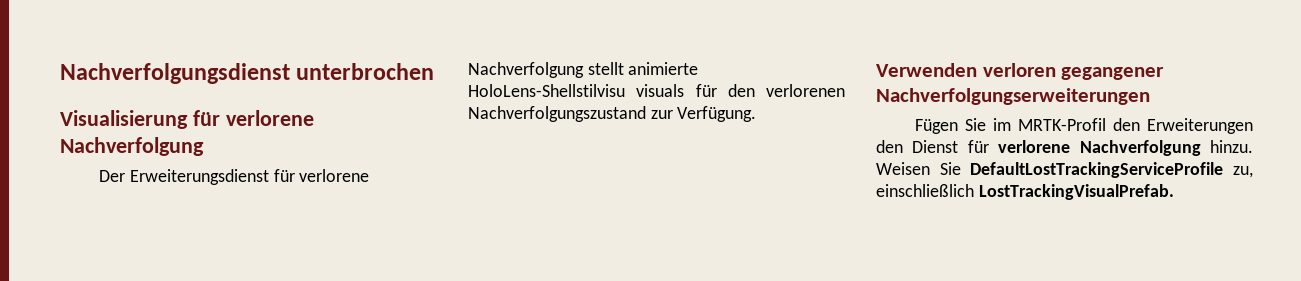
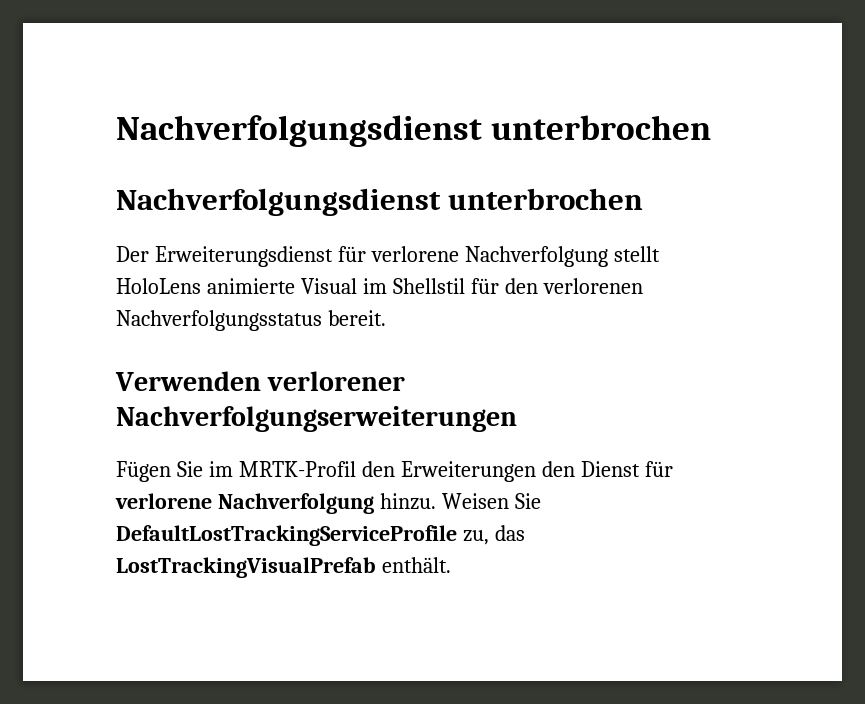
[60,63,435,84] [60,110,314,129] [60,137,204,156] Nachverfolgungsdienst unterbrochen // Visualisierung für verlorene Nachverfolgung -> [116,115,712,147] [116,188,644,216] Nachverfolgungsdienst unterbrochen // Nachverfolgungsdienst unterbrochen
[628,62,699,75] [468,84,845,97] [468,106,757,122] animierte HoloLens-Shellstilvisu visuals für den verlorenen Nachverfolgungszustand zur Verfügung. -> [116,278,643,294] [116,310,386,331] HoloLens animierte Visual im Shellstil für den verlorenen Nachverfolgungsstatus bereit.
[982,63,1165,80] verloren gegangener -> [267,371,406,391] verlorener
[876,184,1174,200] einschließlich LostTrackingVisualPrefab. -> [494,525,525,541] [116,557,451,578] das LostTrackingVisualPrefab enthält.

